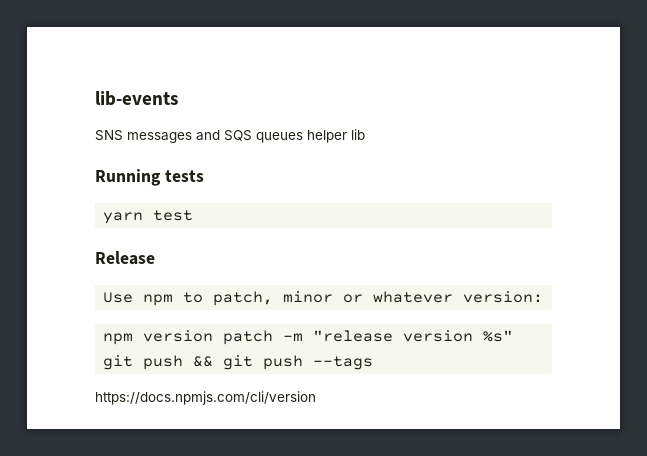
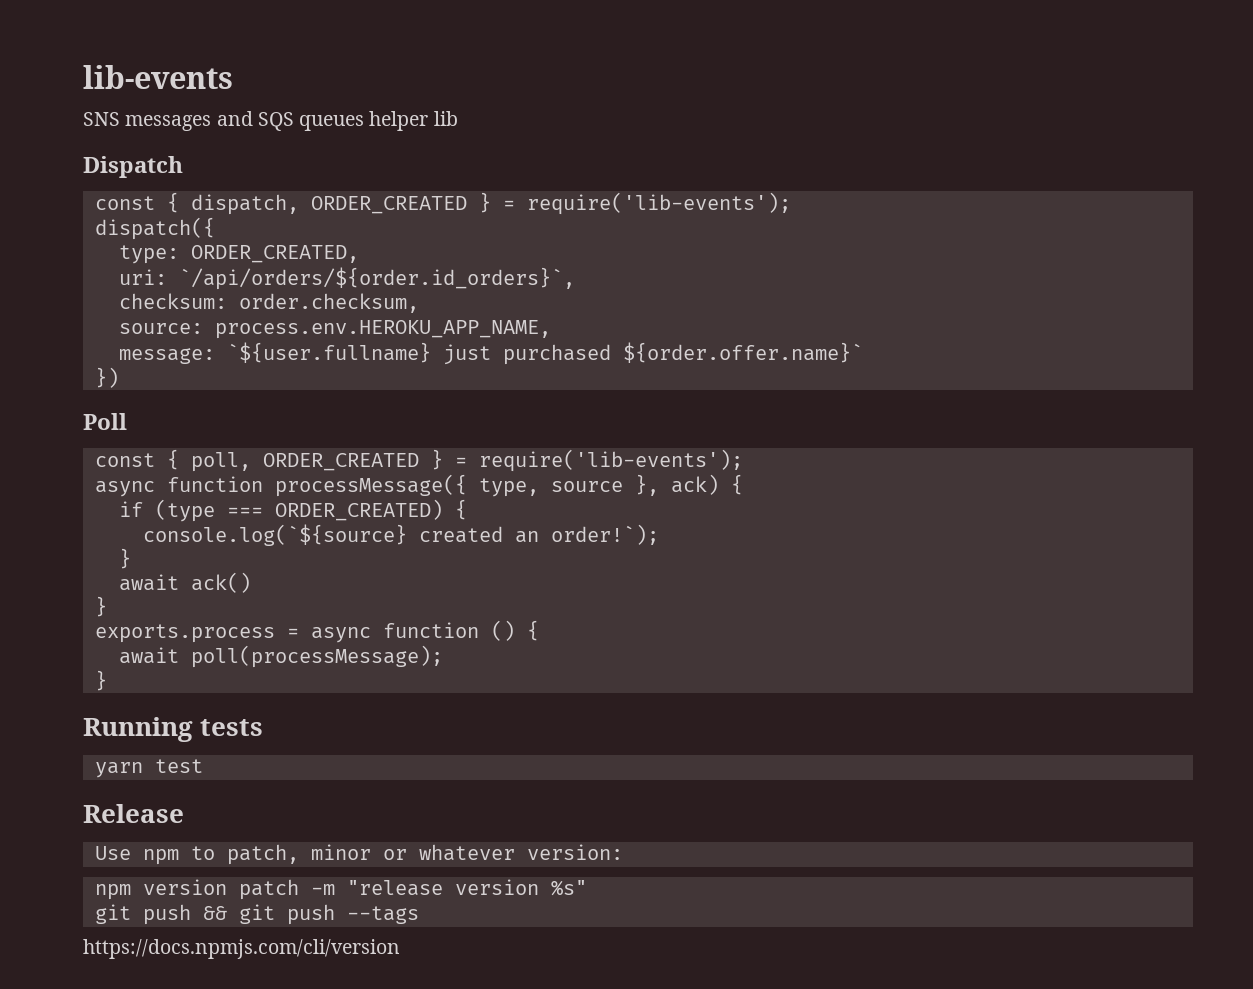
(365, 134) none -> [83,156,183,178] [94,192,791,215] [94,217,215,240] [118,245,359,264] [118,267,575,290] [118,293,419,313] [118,320,551,339] [118,342,863,365] [94,367,119,388] [83,413,127,430] [94,449,743,472] [94,474,743,497] [118,499,467,522] [142,524,659,546] [118,548,131,569] [118,572,251,593] [94,596,107,617] [94,620,539,643] [118,645,443,668] [94,670,107,691] // Dispatch // const { dispatch, ORDER_CREATED } = require('lib-events'); // dispatch({ // type: ORDER_CREATED, // uri: `/api/orders/${order.id_orders}`, // checksum: order.checksum, // source: process.env.HEROKU_APP_NAME, // message: `${user.fullname} just purchased ${order.offer.name}` // }) // Poll // const { poll, ORDER_CREATED } = require('lib-events'); // async function processMessage({ type, source }, ack) { // if (type === ORDER_CREATED) { // console.log(`${source} created an order!`); // } // await ack() // } // exports.process = async function () { // await poll(processMessage); // }

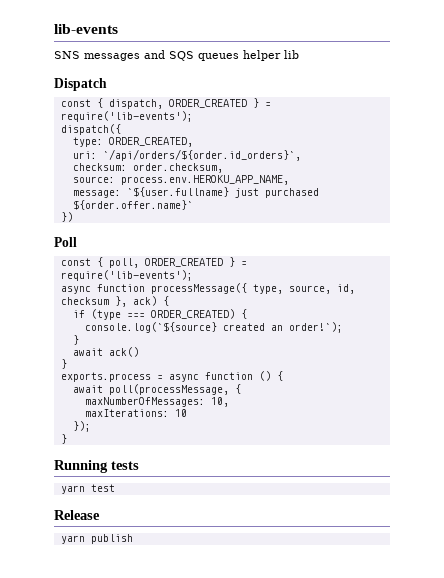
[550,481,623,492] source -> [288,284,355,294] [60,297,109,305] source, id, checksum
[190,645,443,668] poll(processMessage); -> [108,384,241,395] [84,397,229,407] [84,409,187,417] [72,421,91,432] poll(processMessage, { // maxNumberOfMessages: 10, // maxIterations: 10 // });
[94,844,623,865] [94,879,587,900] [94,904,419,925] [83,939,400,959] Use npm to patch, minor or whatever version: // npm version patch -m "release version %s" // git push && git push --tags // https://docs.npmjs.com/cli/version -> [60,534,133,544] yarn publish

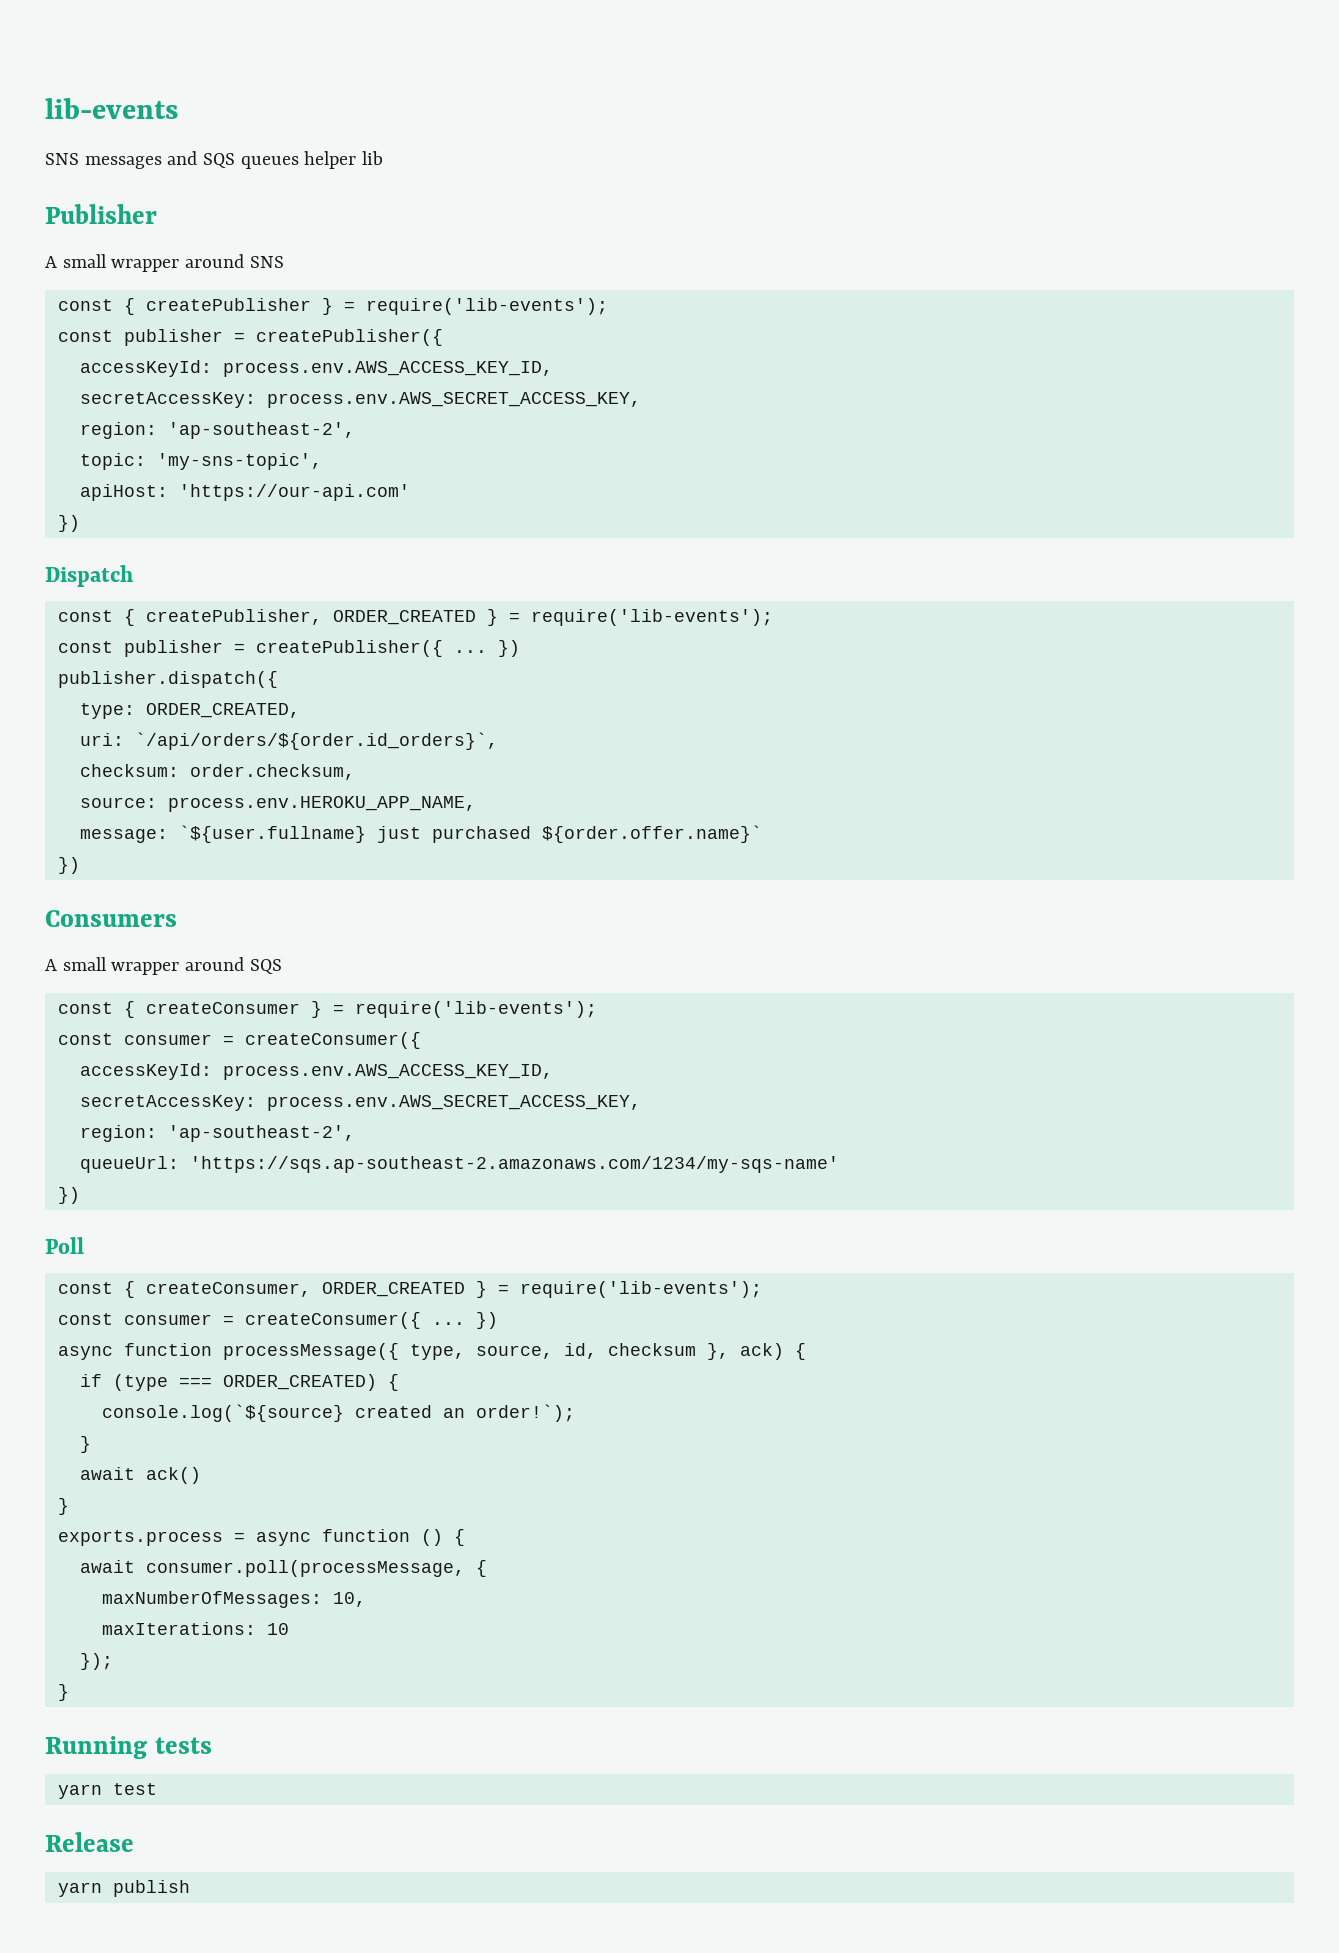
(299, 54) none -> [45,204,157,224] [45,254,284,272] [57,298,608,315] [57,329,443,346] [79,360,553,377] [79,392,641,408] [79,422,355,439] [79,453,322,470] [79,484,410,501] [57,515,80,532] // Publisher // A small wrapper around SNS // const { createPublisher } = require('lib-events'); // const publisher = createPublisher({ // accessKeyId: process.env.AWS_ACCESS_KEY_ID, // secretAccessKey: process.env.AWS_SECRET_ACCESS_KEY, // region: 'ap-southeast-2', // topic: 'my-sns-topic', // apiHost: 'https://our-api.com' // })
[108,98,271,109] [60,111,193,122] [60,124,121,135] dispatch, ORDER_CREATED } = require('lib-events'); // dispatch({ -> [145,609,773,626] [57,640,520,657] [57,671,278,688] createPublisher, ORDER_CREATED } = require('lib-events'); // const publisher = createPublisher({ ... }) // publisher.dispatch({
(73, 217) none -> [45,910,177,927] [45,957,282,975] [57,1001,597,1018] [57,1032,421,1049] [79,1063,553,1080] [79,1095,641,1111] [79,1125,355,1142] [79,1156,839,1173] [57,1187,80,1204] // Consumers // A small wrapper around SQS // const { createConsumer } = require('lib-events'); // const consumer = createConsumer({ // accessKeyId: process.env.AWS_ACCESS_KEY_ID, // secretAccessKey: process.env.AWS_SECRET_ACCESS_KEY, // region: 'ap-southeast-2', // queueUrl: 'https://sqs.ap-southeast-2.amazonaws.com/1234/my-sqs-name' // })
[108,257,247,268] [60,270,193,281] poll, ORDER_CREATED } = require('lib-events'); -> [145,1281,762,1298] [57,1312,498,1329] createConsumer, ORDER_CREATED } = require('lib-events'); // const consumer = createConsumer({ ... })
[108,384,229,395] poll(processMessage, -> [145,1560,465,1577] consumer.poll(processMessage,

